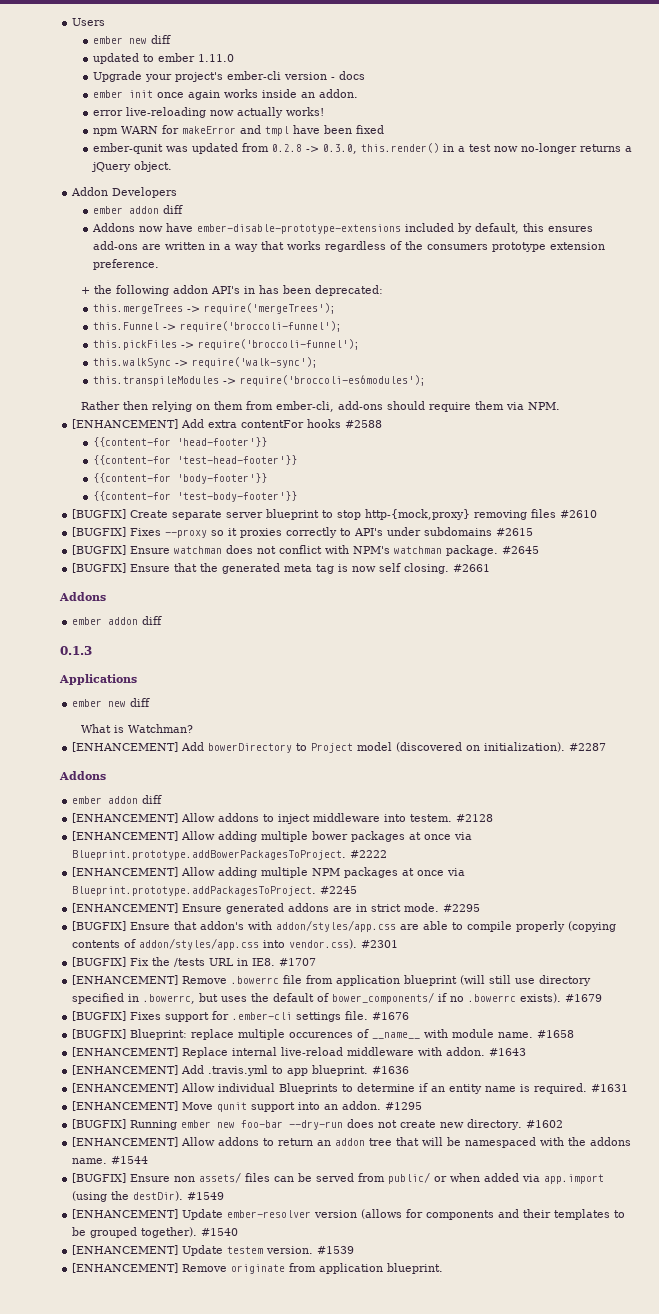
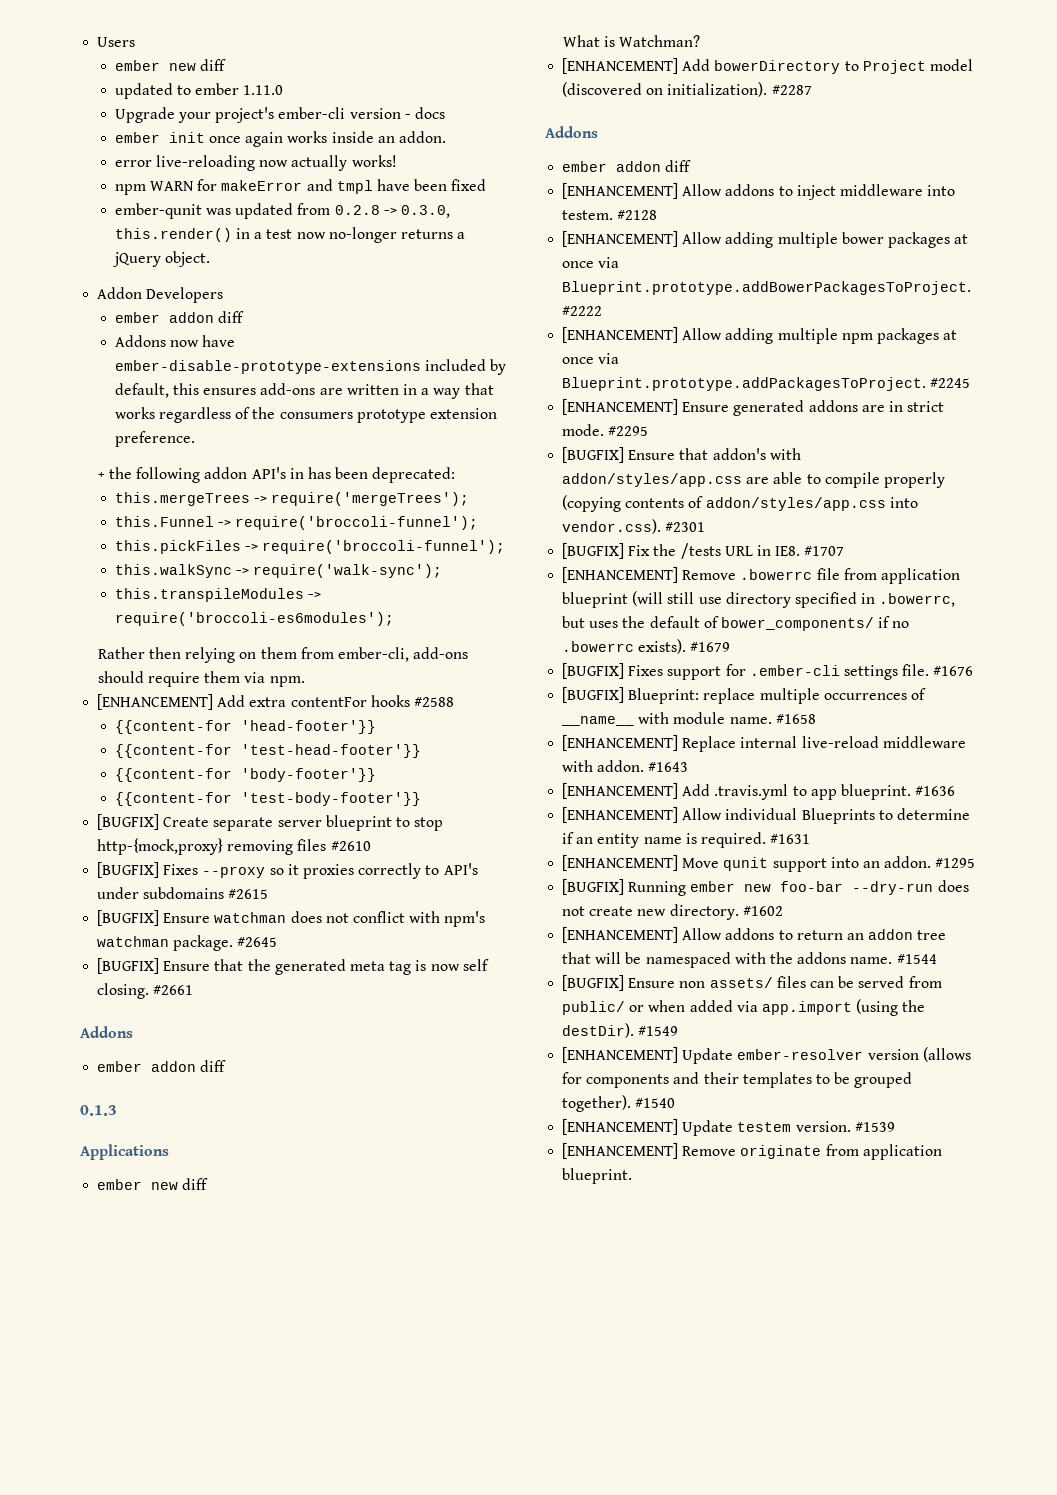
[527,402,560,410] NPM. -> [269,676,305,687] npm.
[353,546,391,554] NPM's -> [444,911,486,927] npm's
[312,868,341,876] NPM -> [841,333,873,344] npm
[289,1032,354,1038] occurences -> [823,693,907,700] occurrences

